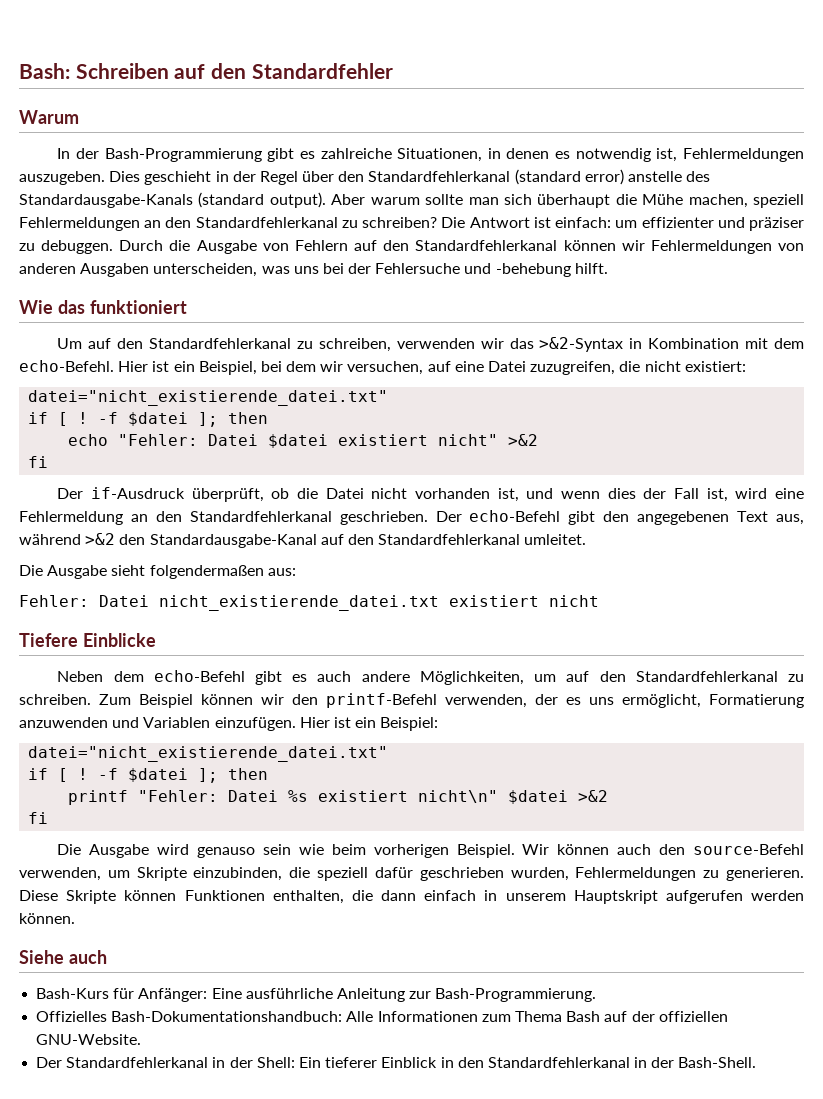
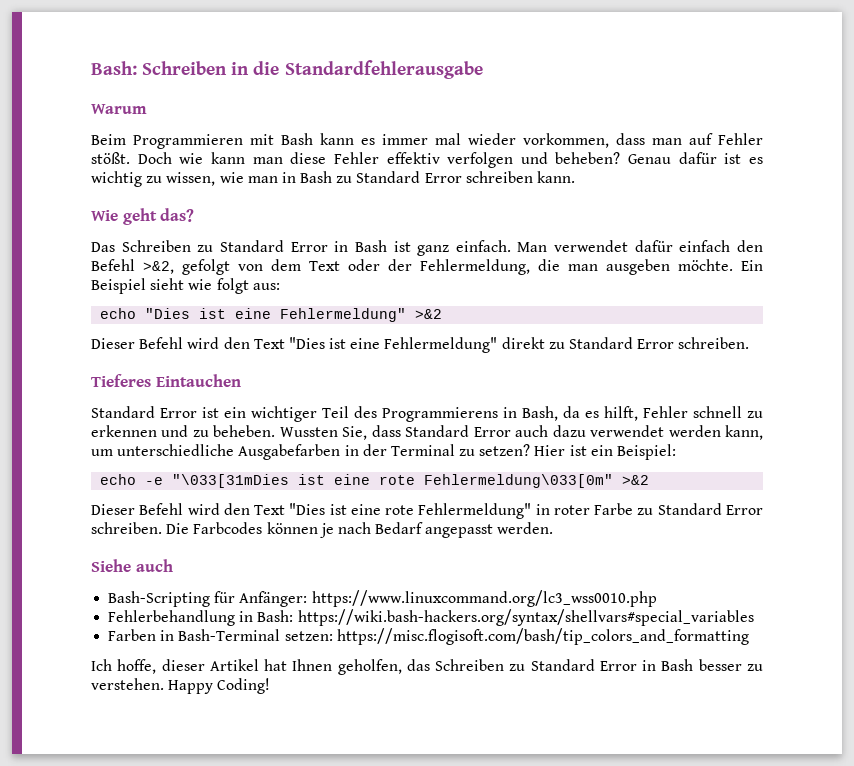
[174,63,393,79] [19,110,79,124] [57,148,804,162] [19,169,711,185] [19,192,804,208] [19,217,805,231] [19,240,805,254] [19,263,608,277] [19,300,187,314] [57,337,804,352] [19,360,746,375] [28,390,389,406] [28,412,269,427] [68,434,539,448] [28,456,49,468] [57,487,804,502] [19,510,804,525] [19,533,587,548] [19,565,296,579] [19,595,599,611] [19,633,156,647] [57,670,804,685] [19,693,804,708] [19,717,439,731] [28,746,389,762] [28,768,269,783] [68,790,609,805] [28,812,49,824] [57,844,804,858] [19,867,804,881] [19,890,804,904] [19,913,75,924] auf den Standardfehler // Warum // In der Bash-Programmierung gibt es zahlreiche Situationen, in denen es notwendig ist, Fehlermeldungen auszugeben. Dies geschieht in der Regel über den Standardfehlerkanal (standard error) anstelle des Standardausgabe-Kanals (standard output). Aber warum sollte man sich überhaupt die Mühe machen, speziell Fehlermeldungen an den Standardfehlerkanal zu schreiben? Die Antwort ist einfach: um effizienter und präziser zu debuggen. Durch die Ausgabe von Fehlern auf den Standardfehlerkanal können wir Fehlermeldungen von anderen Ausgaben unterscheiden, was uns bei der Fehlersuche und -behebung hilft. // Wie das funktioniert // Um auf den Standardfehlerkanal zu schreiben, verwenden wir das >&2-Syntax in Kombination mit dem echo-Befehl. Hier ist ein Beispiel, bei dem wir versuchen, auf eine Datei zuzugreifen, die nicht existiert: // datei="nicht_existierende_datei.txt" // if [ ! -f $datei ]; then // echo "Fehler: Datei $datei existiert nicht" >&2 // fi // Der if-Ausdruck überprüft, ob die Datei nicht vorhanden ist, und wenn dies der Fall ist, wird eine Fehlermeldung an den Standardfehlerkanal geschrieben. Der echo-Befehl gibt den angegebenen Text aus, während >&2 den Standardausgabe-Kanal auf den Standardfehlerkanal umleitet. // Die Ausgabe sieht folgendermaßen aus: // Fehler: Datei nicht_existierende_datei.txt existiert nicht // Tiefere Einblicke // Neben dem echo-Befehl gibt es auch andere Möglichkeiten, um auf den Standardfehlerkanal zu schreiben. Zum Beispiel können wir den printf-Befehl verwenden, der es uns ermöglicht, Formatierung anzuwenden und Variablen einzufügen. Hier ist ein Beispiel: // datei="nicht_existierende_datei.txt" // if [ ! -f $datei ]; then // printf "Fehler: Datei %s existiert nicht\n" $datei >&2 // fi // Die Ausgabe wird genauso sein wie beim vorherigen Beispiel. Wir können auch den source-Befehl verwenden, um Skripte einzubinden, die speziell dafür geschrieben wurden, Fehlermeldungen zu generieren. Diese Skripte können Funktionen enthalten, die dann einfach in unserem Hauptskript aufgerufen werden können. -> [231,60,483,79] [91,104,147,114] [91,133,763,149] [91,152,763,168] [91,171,576,187] [91,208,195,225] [91,240,763,256] [91,259,763,275] [91,278,280,294] [100,308,443,322] [91,337,750,353] [91,374,241,387] [91,406,763,422] [91,425,763,440] [91,444,677,460] [100,474,650,488] [91,503,763,519] [91,522,554,538] in die Standardfehlerausgabe // Warum // Beim Programmieren mit Bash kann es immer mal wieder vorkommen, dass man auf Fehler stößt. Doch wie kann man diese Fehler effektiv verfolgen und beheben? Genau dafür ist es wichtig zu wissen, wie man in Bash zu Standard Error schreiben kann. // Wie geht das? // Das Schreiben zu Standard Error in Bash ist ganz einfach. Man verwendet dafür einfach den Befehl >&2, gefolgt von dem Text oder der Fehlermeldung, die man ausgeben möchte. Ein Beispiel sieht wie folgt aus: // echo "Dies ist eine Fehlermeldung" >&2 // Dieser Befehl wird den Text "Dies ist eine Fehlermeldung" direkt zu Standard Error schreiben. // Tieferes Eintauchen // Standard Error ist ein wichtiger Teil des Programmierens in Bash, da es hilft, Fehler schnell zu erkennen und zu beheben. Wussten Sie, dass Standard Error auch dazu verwendet werden kann, um unterschiedliche Ausgabefarben in der Terminal zu setzen? Hier ist ein Beispiel: // echo -e "\033[31mDies ist eine rote Fehlermeldung\033[0m" >&2 // Dieser Befehl wird den Text "Dies ist eine rote Fehlermeldung" in roter Farbe zu Standard Error schreiben. Die Farbcodes können je nach Bedarf angepasst werden.
[36,988,110,999] Bash-Kurs -> [108,591,211,607] Bash-Scripting
[211,988,597,1002] [36,1011,728,1022] [36,1034,142,1045] [36,1057,757,1068] Eine ausführliche Anleitung zur Bash-Programmierung. // Offizielles Bash-Dokumentationshandbuch: Alle Informationen zum Thema Bash auf der offiziellen GNU-Website. // Der Standardfehlerkanal in der Shell: Ein tieferer Einblick in den Standardfehlerkanal in der Bash-Shell. -> [311,590,657,607] [108,609,754,626] [108,628,749,645] [91,659,763,675] [91,678,271,694] https://www.linuxcommand.org/lc3_wss0010.php // Fehlerbehandlung in Bash: https://wiki.bash-hackers.org/syntax/shellvars#special_variables // Farben in Bash-Terminal setzen: https://misc.flogisoft.com/bash/tip_colors_and_formatting // Ich hoffe, dieser Artikel hat Ihnen geholfen, das Schreiben zu Standard Error in Bash besser zu verstehen. Happy Coding!

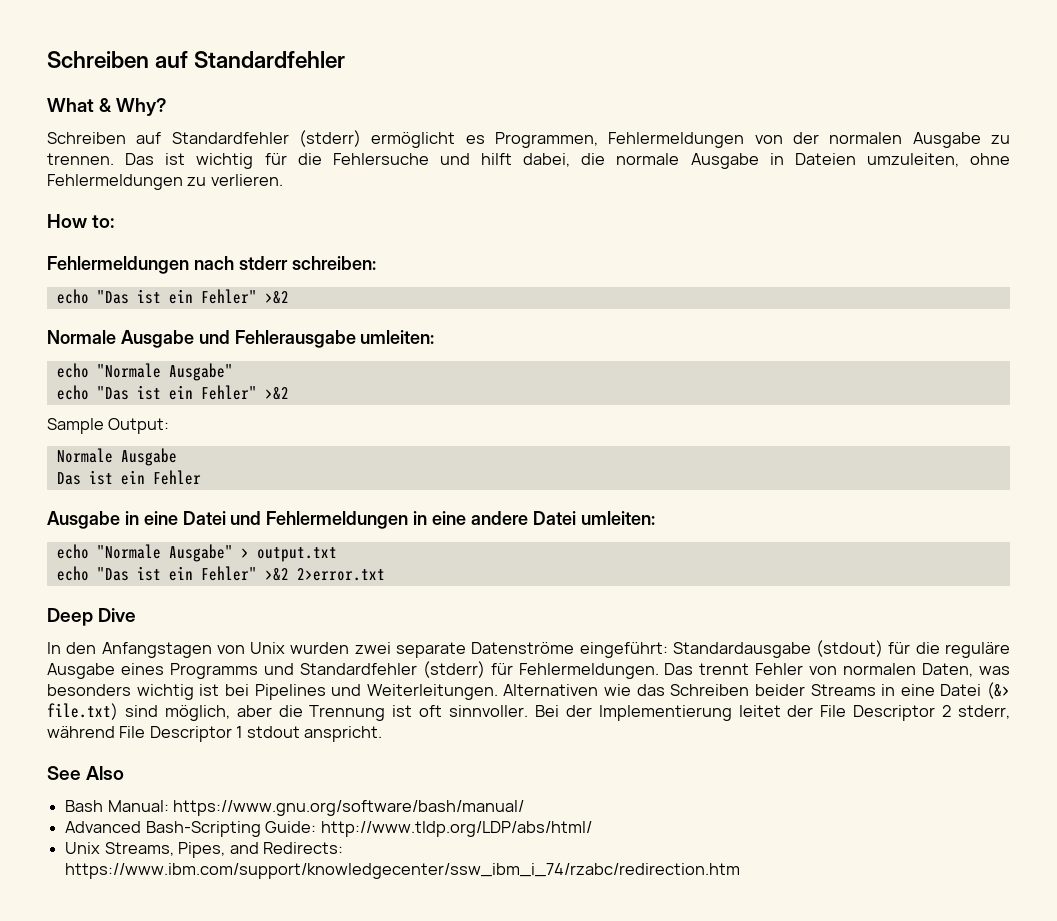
[91,60,483,79] [91,104,147,114] [91,133,763,149] [91,152,763,168] [91,171,576,187] [91,208,195,225] [91,240,763,256] [91,259,763,275] [91,278,280,294] [100,308,443,322] [91,337,750,353] [91,374,241,387] [91,406,763,422] [91,425,763,440] [91,444,677,460] [100,474,650,488] [91,503,763,519] [91,522,554,538] [91,559,173,572] [108,590,657,607] [108,609,754,626] [108,628,749,645] [91,659,763,675] [91,678,271,694] Bash: Schreiben in die Standardfehlerausgabe // Warum // Beim Programmieren mit Bash kann es immer mal wieder vorkommen, dass man auf Fehler stößt. Doch wie kann man diese Fehler effektiv verfolgen und beheben? Genau dafür ist es wichtig zu wissen, wie man in Bash zu Standard Error schreiben kann. // Wie geht das? // Das Schreiben zu Standard Error in Bash ist ganz einfach. Man verwendet dafür einfach den Befehl >&2, gefolgt von dem Text oder der Fehlermeldung, die man ausgeben möchte. Ein Beispiel sieht wie folgt aus: // echo "Dies ist eine Fehlermeldung" >&2 // Dieser Befehl wird den Text "Dies ist eine Fehlermeldung" direkt zu Standard Error schreiben. // Tieferes Eintauchen // Standard Error ist ein wichtiger Teil des Programmierens in Bash, da es hilft, Fehler schnell zu erkennen und zu beheben. Wussten Sie, dass Standard Error auch dazu verwendet werden kann, um unterschiedliche Ausgabefarben in der Terminal zu setzen? Hier ist ein Beispiel: // echo -e "\033[31mDies ist eine rote Fehlermeldung\033[0m" >&2 // Dieser Befehl wird den Text "Dies ist eine rote Fehlermeldung" in roter Farbe zu Standard Error schreiben. Die Farbcodes können je nach Bedarf angepasst werden. // Siehe auch // Bash-Scripting für Anfänger: https://www.linuxcommand.org/lc3_wss0010.php // Fehlerbehandlung in Bash: https://wiki.bash-hackers.org/syntax/shellvars#special_variables // Farben in Bash-Terminal setzen: https://misc.flogisoft.com/bash/tip_colors_and_formatting // Ich hoffe, dieser Artikel hat Ihnen geholfen, das Schreiben zu Standard Error in Bash besser zu verstehen. Happy Coding! -> [47,51,346,68] [47,98,168,116] [47,130,1011,148] [47,153,1010,169] [47,174,283,190] [47,214,115,228] [47,256,376,274] [56,289,289,304] [47,330,435,348] [56,363,233,381] [56,385,289,400] [47,418,170,434] [56,448,177,466] [56,470,201,485] [47,511,655,529] [56,544,337,562] [56,566,385,581] [47,608,137,626] [47,640,1011,658] [47,661,1011,679] [47,682,1010,700] [47,703,1010,721] [47,726,383,742] [47,766,125,780] [65,800,525,816] [65,821,592,837] [65,842,343,858] [65,863,741,879] Schreiben auf Standardfehler // What & Why? // Schreiben auf Standardfehler (stderr) ermöglicht es Programmen, Fehlermeldungen von der normalen Ausgabe zu trennen. Das ist wichtig für die Fehlersuche und hilft dabei, die normale Ausgabe in Dateien umzuleiten, ohne Fehlermeldungen zu verlieren. // How to: // Fehlermeldungen nach stderr schreiben: // echo "Das ist ein Fehler" >&2 // Normale Ausgabe und Fehlerausgabe umleiten: // echo "Normale Ausgabe" // echo "Das ist ein Fehler" >&2 // Sample Output: // Normale Ausgabe // Das ist ein Fehler // Ausgabe in eine Datei und Fehlermeldungen in eine andere Datei umleiten: // echo "Normale Ausgabe" > output.txt // echo "Das ist ein Fehler" >&2 2>error.txt // Deep Dive // In den Anfangstagen von Unix wurden zwei separate Datenströme eingeführt: Standardausgabe (stdout) für die reguläre Ausgabe eines Programms und Standardfehler (stderr) für Fehlermeldungen. Das trennt Fehler von normalen Daten, was besonders wichtig ist bei Pipelines und Weiterleitungen. Alternativen wie das Schreiben beider Streams in eine Datei (&> file.txt) sind möglich, aber die Trennung ist oft sinnvoller. Bei der Implementierung leitet der File Descriptor 2 stderr, während File Descriptor 1 stdout anspricht. // See Also // Bash Manual: https://www.gnu.org/software/bash/manual/ // Advanced Bash-Scripting Guide: http://www.tldp.org/LDP/abs/html/ // Unix Streams, Pipes, and Redirects: https://www.ibm.com/support/knowledgecenter/ssw_ibm_i_74/rzabc/redirection.htm

